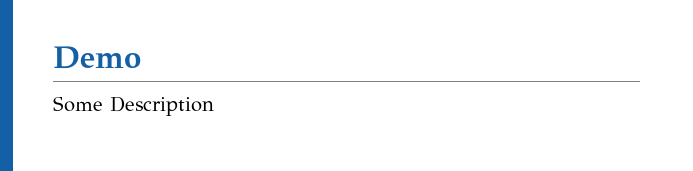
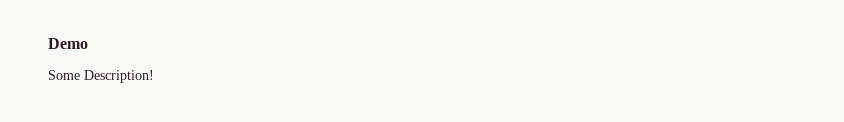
[110,96,214,116] Description -> [84,70,154,83] Description!

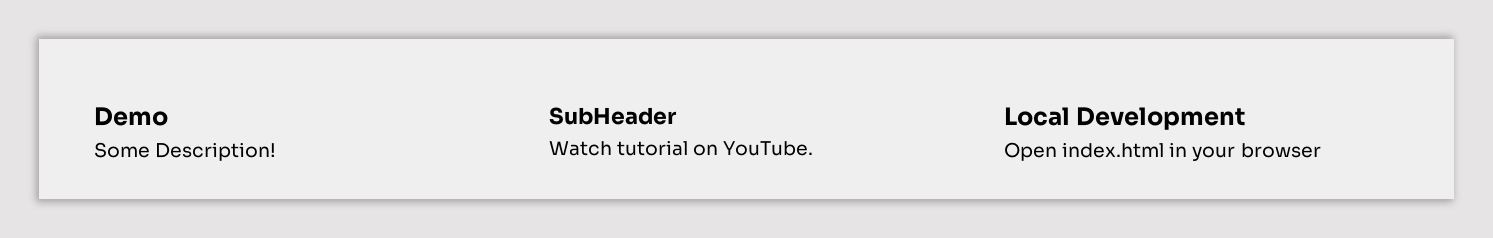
(154, 76) none -> [549,107,677,125] [549,140,814,156] [1004,107,1246,130] [1004,142,1321,161] // SubHeader // Watch tutorial on YouTube. // Local Development // Open index.html in your browser

